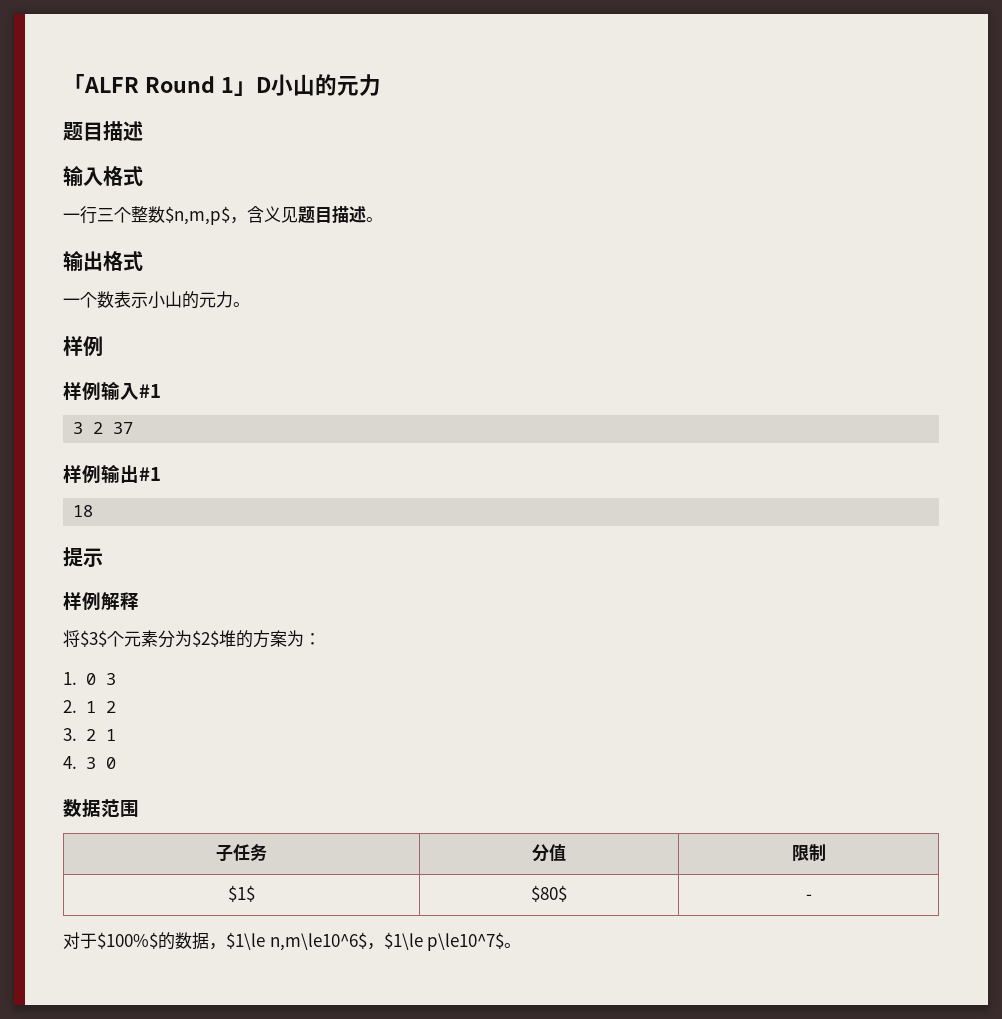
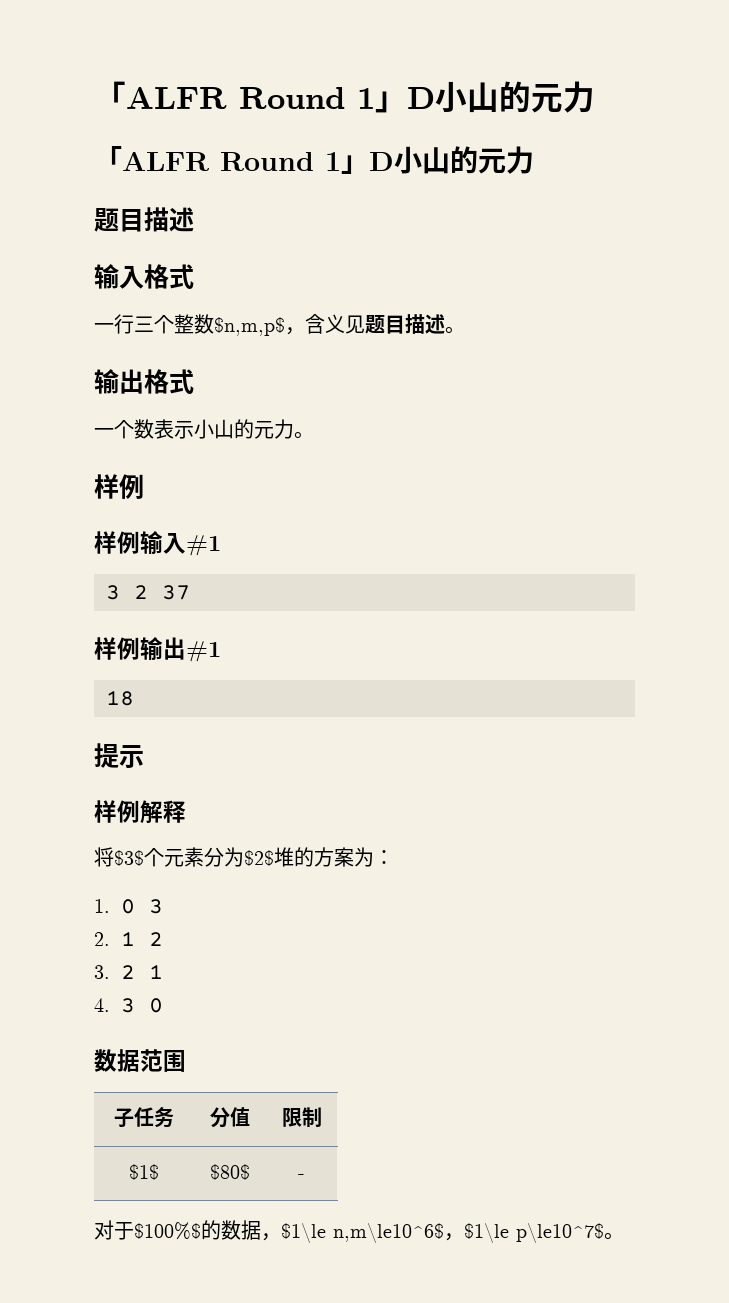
[63,74,381,96] 「ALFR Round 1」D小山的元力 -> [94,81,595,113] [94,146,534,174] 「ALFR Round 1」D小山的元力 // 「ALFR Round 1」D小山的元力

